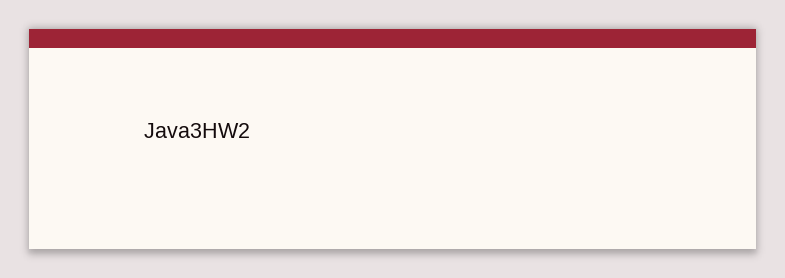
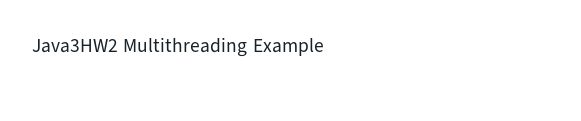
(250, 130) none -> [123,37,324,57] Multithreading Example

